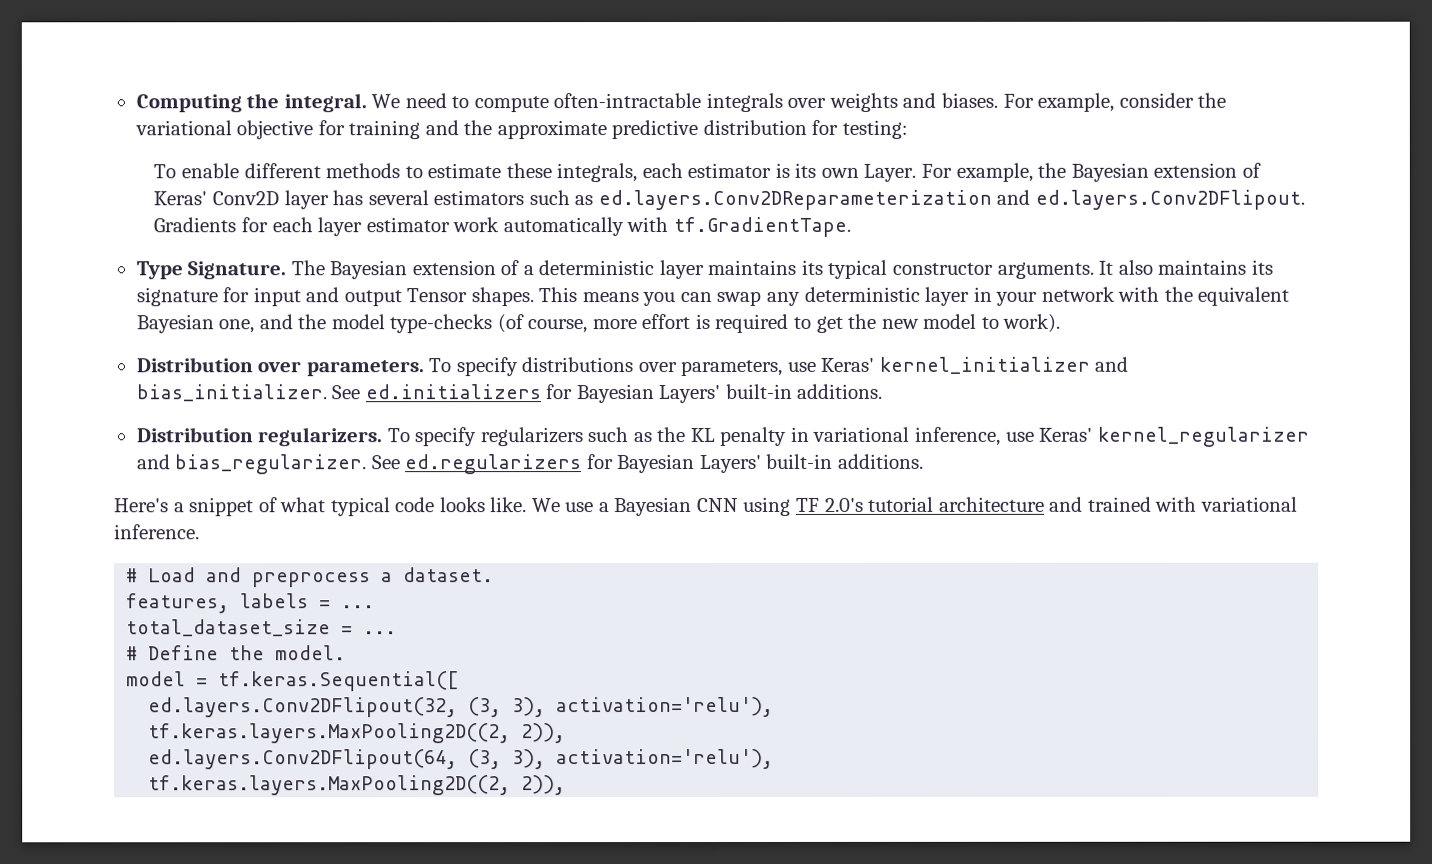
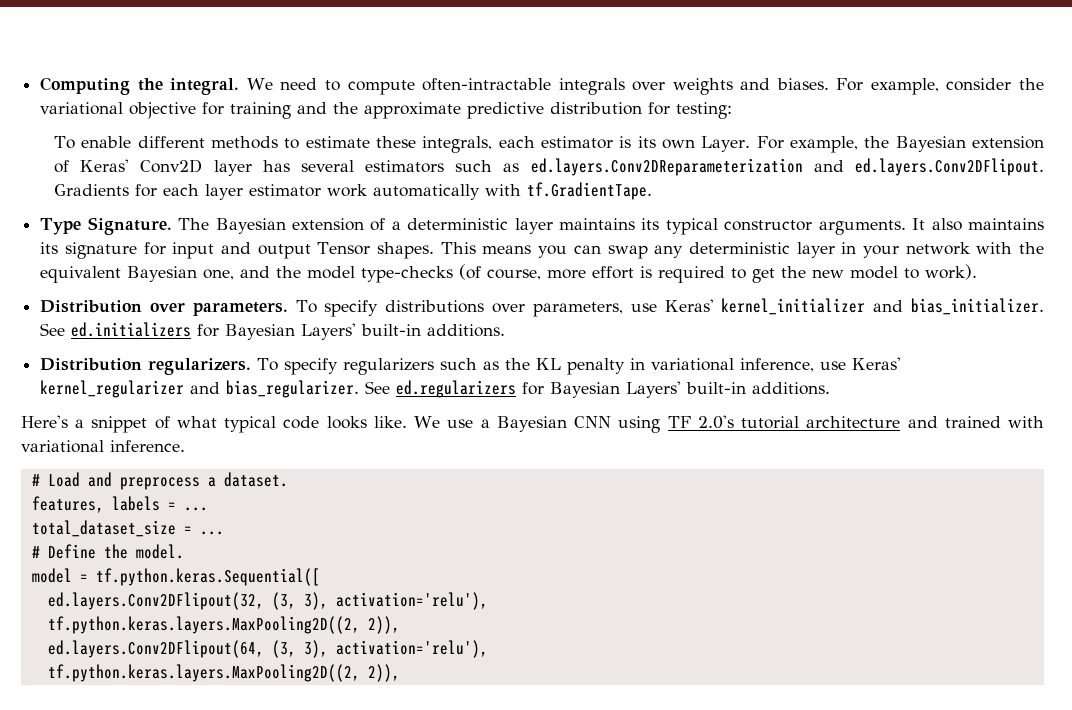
[218,671,460,692] tf.keras.Sequential([ -> [95,568,320,586] tf.python.keras.Sequential([
[148,723,512,744] tf.keras.layers.MaxPooling2D((2, -> [47,616,360,634] tf.python.keras.layers.MaxPooling2D((2,
[148,775,512,796] tf.keras.layers.MaxPooling2D((2, -> [47,664,360,682] tf.python.keras.layers.MaxPooling2D((2,

